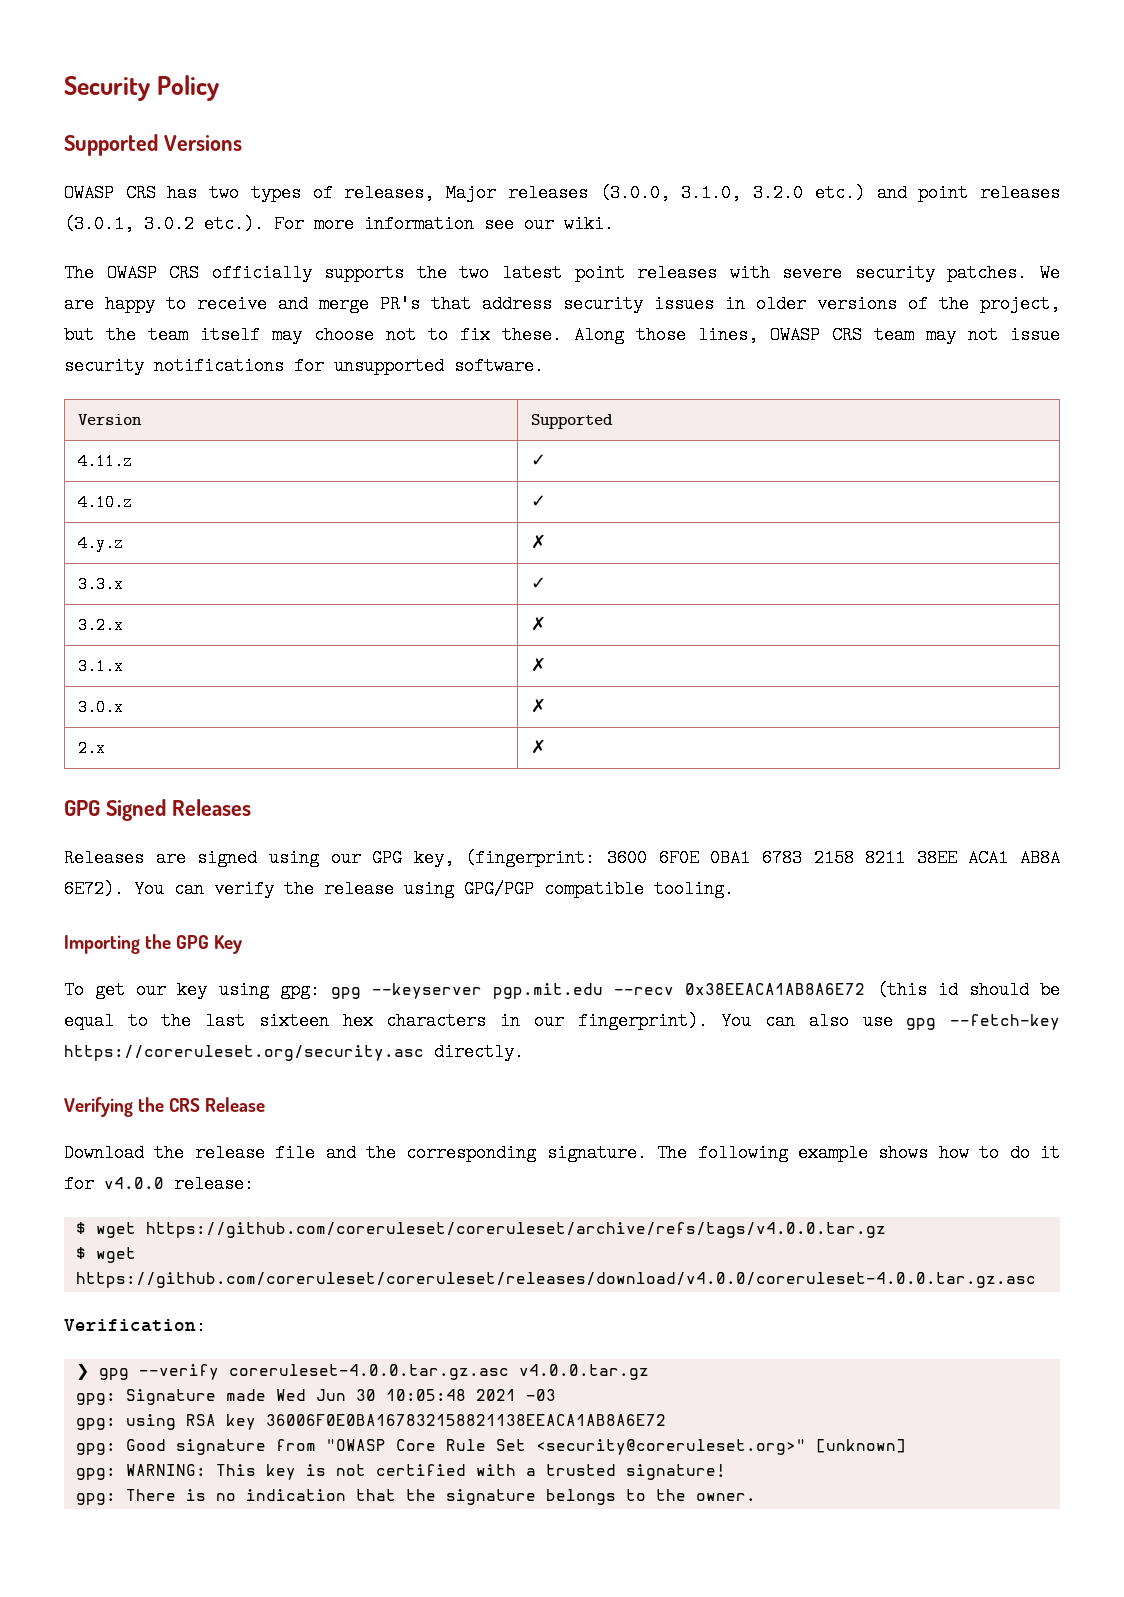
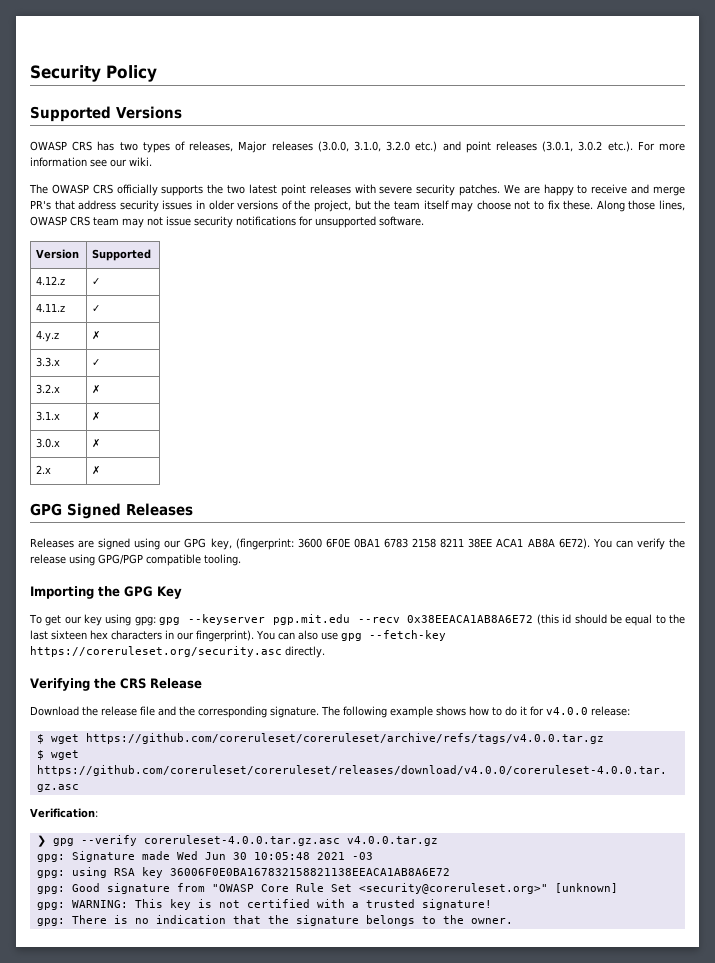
[77,453,133,470] [530,454,546,466] [77,494,133,511] 4.11.z | ✓ // 4.10.z -> [36,276,66,285] [92,278,101,285] [36,303,66,312] 4.12.z | ✓ // 4.11.z

